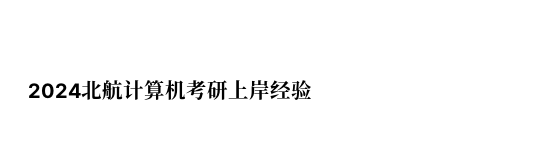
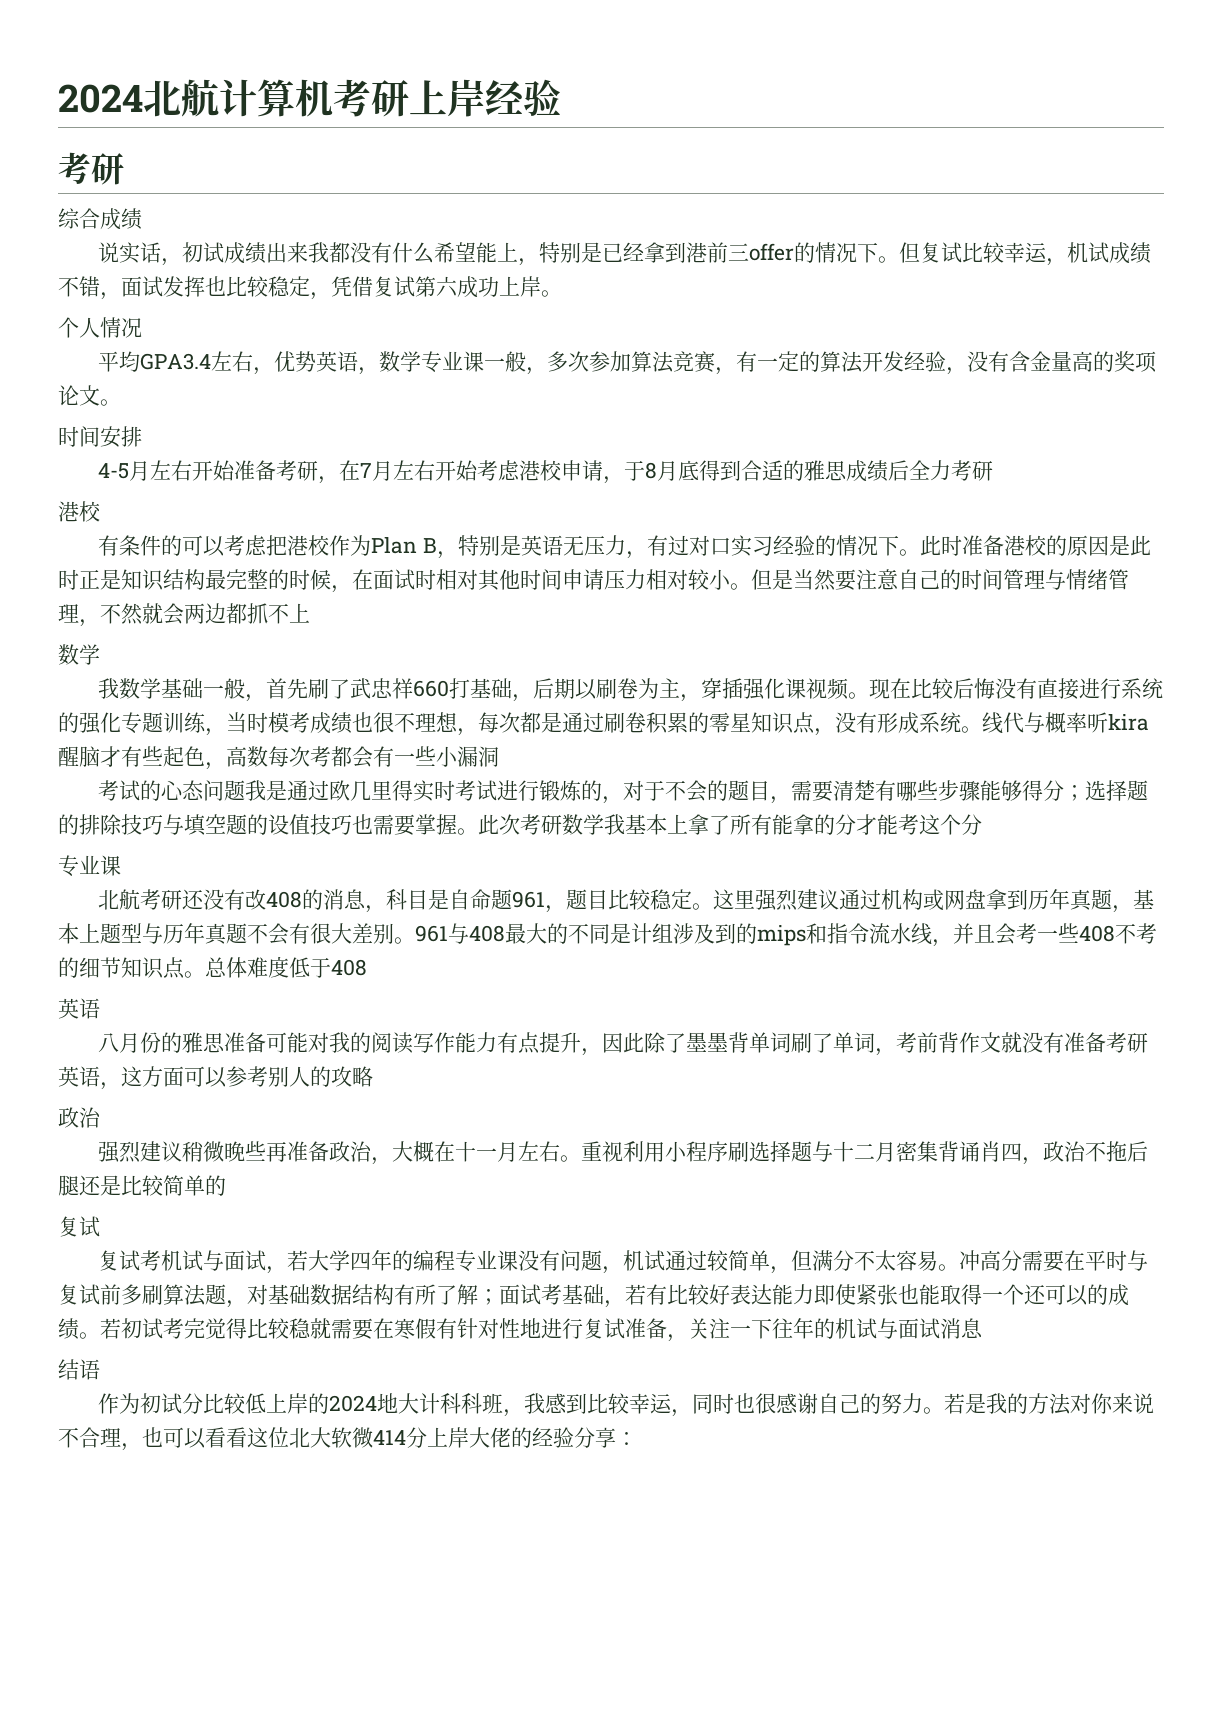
(312, 90) none -> [58,152,124,185] [58,208,142,230] [97,242,1151,266] [58,276,562,300] [58,317,142,338] [97,351,1157,375] [58,385,121,406] [58,426,142,448] [97,460,993,484] [58,501,101,522] [97,535,1151,559] [58,569,1129,593] [58,603,310,627] [58,644,100,665] [97,678,1163,702] [58,712,1149,736] [58,746,499,770] [97,780,1148,804] [58,814,982,836] [58,855,121,877] [97,889,1154,913] [58,923,1157,947] [58,956,367,979] [58,998,100,1019] [97,1032,1148,1056] [58,1066,373,1090] [58,1107,101,1128] [97,1141,1148,1165] [58,1175,226,1196] [58,1216,100,1237] [97,1250,1148,1274] [58,1284,1129,1308] [58,1318,983,1342] [58,1359,100,1380] [97,1393,1154,1417] [58,1427,637,1451] // 考研 // 综合成绩 // 说实话，初试成绩出来我都没有什么希望能上，特别是已经拿到港前三offer的情况下。但复试比较幸运，机试成绩不错，面试发挥也比较稳定，凭借复试第六成功上岸。 // 个人情况 // 平均GPA3.4左右，优势英语，数学专业课一般，多次参加算法竞赛，有一定的算法开发经验，没有含金量高的奖项论文。 // 时间安排 // 4-5月左右开始准备考研，在7月左右开始考虑港校申请，于8月底得到合适的雅思成绩后全力考研 // 港校 // 有条件的可以考虑把港校作为Plan B，特别是英语无压力，有过对口实习经验的情况下。此时准备港校的原因是此时正是知识结构最完整的时候，在面试时相对其他时间申请压力相对较小。但是当然要注意自己的时间管理与情绪管理，不然就会两边都抓不上 // 数学 // 我数学基础一般，首先刷了武忠祥660打基础，后期以刷卷为主，穿插强化课视频。现在比较后悔没有直接进行系统的强化专题训练，当时模考成绩也很不理想，每次都是通过刷卷积累的零星知识点，没有形成系统。线代与概率听kira醒脑才有些起色，高数每次考都会有一些小漏洞 // 考试的心态问题我是通过欧几里得实时考试进行锻炼的，对于不会的题目，需要清楚有哪些步骤能够得分；选择题的排除技巧与填空题的设值技巧也需要掌握。此次考研数学我基本上拿了所有能拿的分才能考这个分 // 专业课 // 北航考研还没有改408的消息，科目是自命题961，题目比较稳定。这里强烈建议通过机构或网盘拿到历年真题，基本上题型与历年真题不会有很大差别。961与408最大的不同是计组涉及到的mips和指令流水线，并且会考一些408不考的细节知识点。总体难度低于408 // 英语 // 八月份的雅思准备可能对我的阅读写作能力有点提升，因此除了墨墨背单词刷了单词，考前背作文就没有准备考研英语，这方面可以参考别人的攻略 // 政治 // 强烈建议稍微晚些再准备政治，大概在十一月左右。重视利用小程序刷选择题与十二月密集背诵肖四，政治不拖后腿还是比较简单的 // 复试 // 复试考机试与面试，若大学四年的编程专业课没有问题，机试通过较简单，但满分不太容易。冲高分需要在平时与复试前多刷算法题，对基础数据结构有所了解；面试考基础，若有比较好表达能力即使紧张也能取得一个还可以的成绩。若初试考完觉得比较稳就需要在寒假有针对性地进行复试准备，关注一下往年的机试与面试消息 // 结语 // 作为初试分比较低上岸的2024地大计科科班，我感到比较幸运，同时也很感谢自己的努力。若是我的方法对你来说不合理，也可以看看这位北大软微414分上岸大佬的经验分享：

